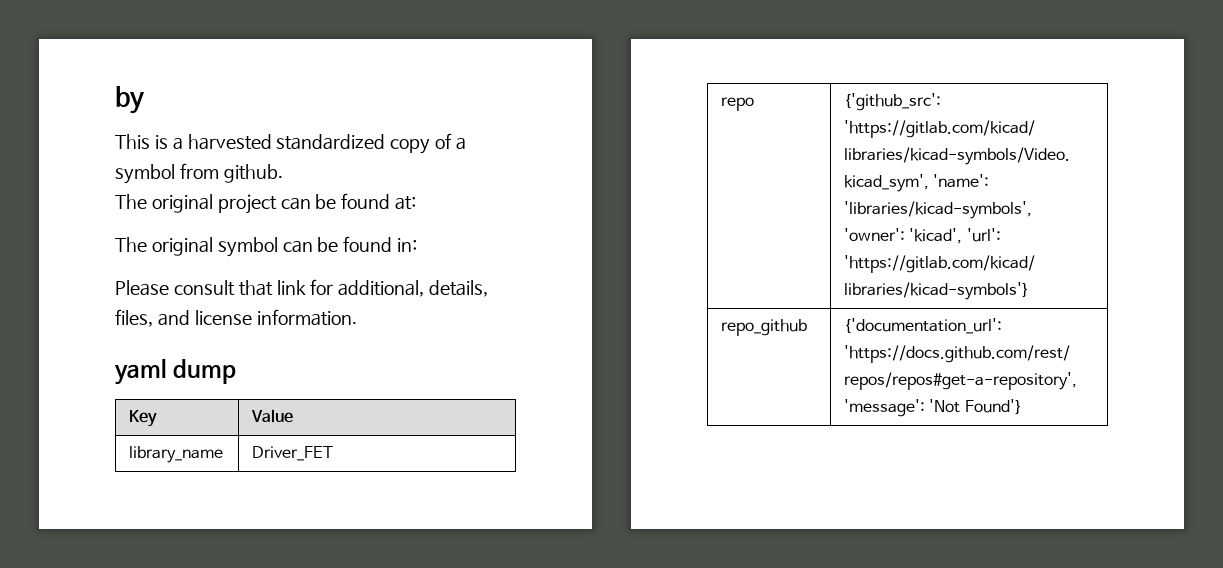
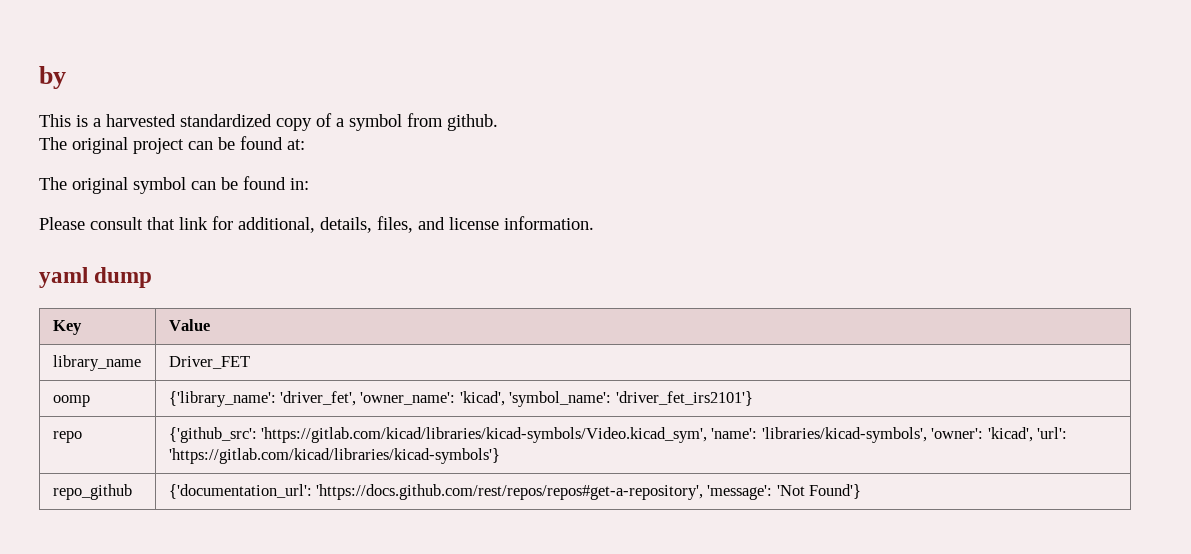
(334, 453) none -> [52,395,90,407] [168,391,753,407] // oomp | {'library_name': 'driver_fet', 'owner_name': 'kicad', 'symbol_name': 'driver_fet_irs2101'}

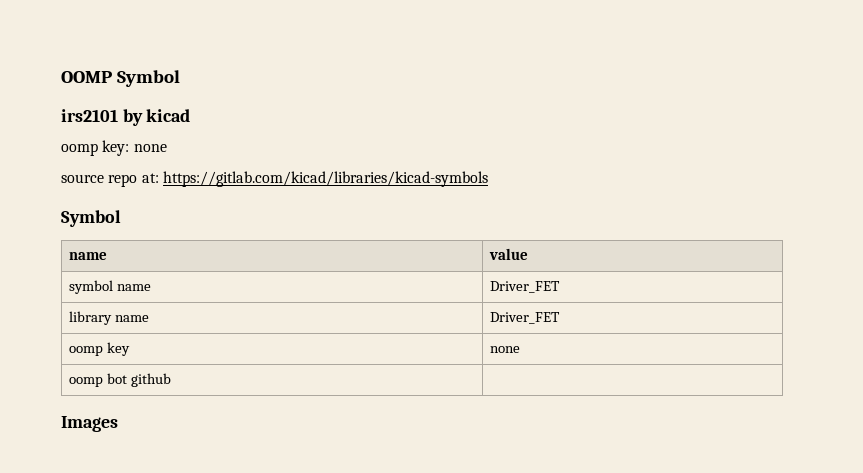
[39,66,66,89] [39,113,498,131] [39,136,305,154] [39,176,309,194] [39,216,594,233] [39,267,153,288] [52,320,82,335] [168,319,210,331] [52,355,141,371] [168,356,250,369] [52,395,90,407] [168,391,753,407] [52,431,82,443] [168,427,1068,443] [168,448,500,464] [52,484,132,500] [168,484,862,500] by // This is a harvested standardized copy of a symbol from github. // The original project can be found at: // The original symbol can be found in: // Please consult that link for additional, details, files, and license information. // yaml dump // Key | Value // library_name | Driver_FET // oomp | {'library_name': 'driver_fet', 'owner_name': 'kicad', 'symbol_name': 'driver_fet_irs2101'} // repo | {'github_src': 'https://gitlab.com/kicad/libraries/kicad-symbols/Video.kicad_sym', 'name': 'libraries/kicad-symbols', 'owner': 'kicad', 'url': 'https://gitlab.com/kicad/libraries/kicad-symbols'} // repo_github | {'documentation_url': 'https://docs.github.com/rest/repos/repos#get-a-repository', 'message': 'Not Found'} -> [61,70,180,87] [61,109,191,126] [61,140,167,156] [61,171,488,187] [61,210,121,227] [69,252,108,260] [489,248,529,260] [69,280,151,294] [490,281,561,293] [69,311,149,325] [490,312,561,324] [69,342,130,356] [490,346,521,353] [69,373,171,387] [61,416,118,432] OOMP Symbol // irs2101 by kicad // oomp key: none // source repo at: https://gitlab.com/kicad/libraries/kicad-symbols // Symbol // name | value // symbol name | Driver_FET // library name | Driver_FET // oomp key | none // oomp bot github | // Images

